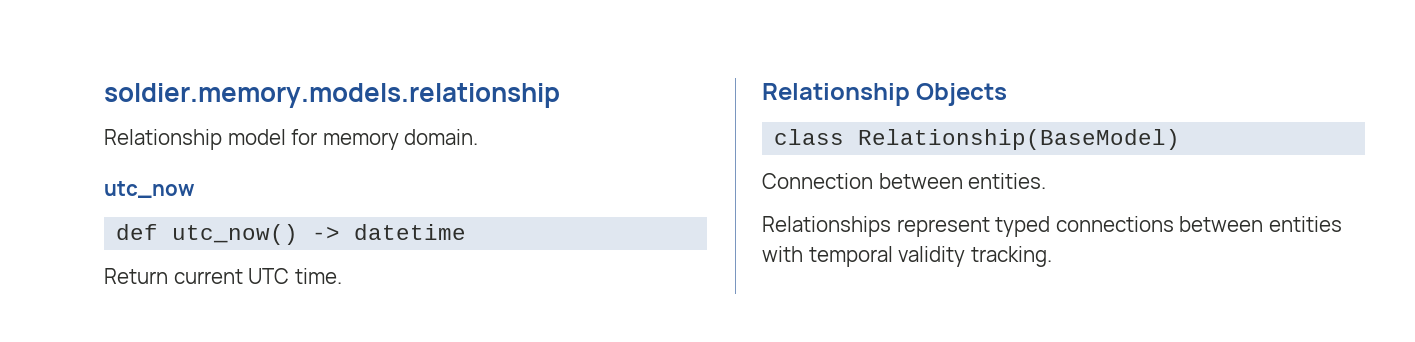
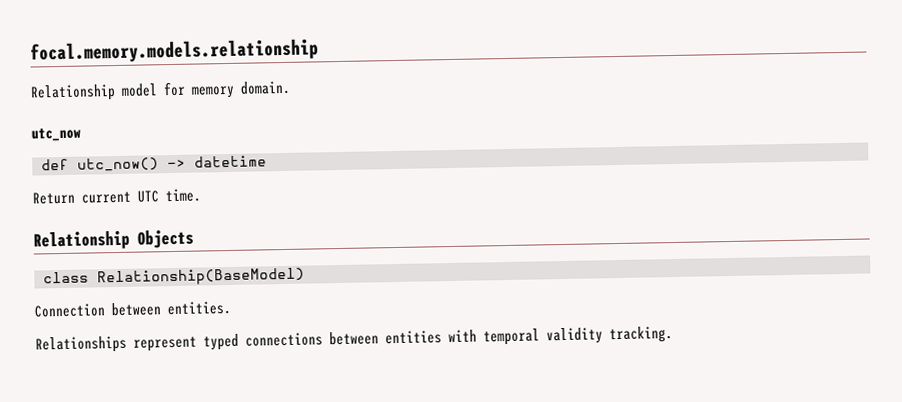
[104,83,560,108] soldier.memory.models.relationship -> [30,38,319,64] focal.memory.models.relationship

